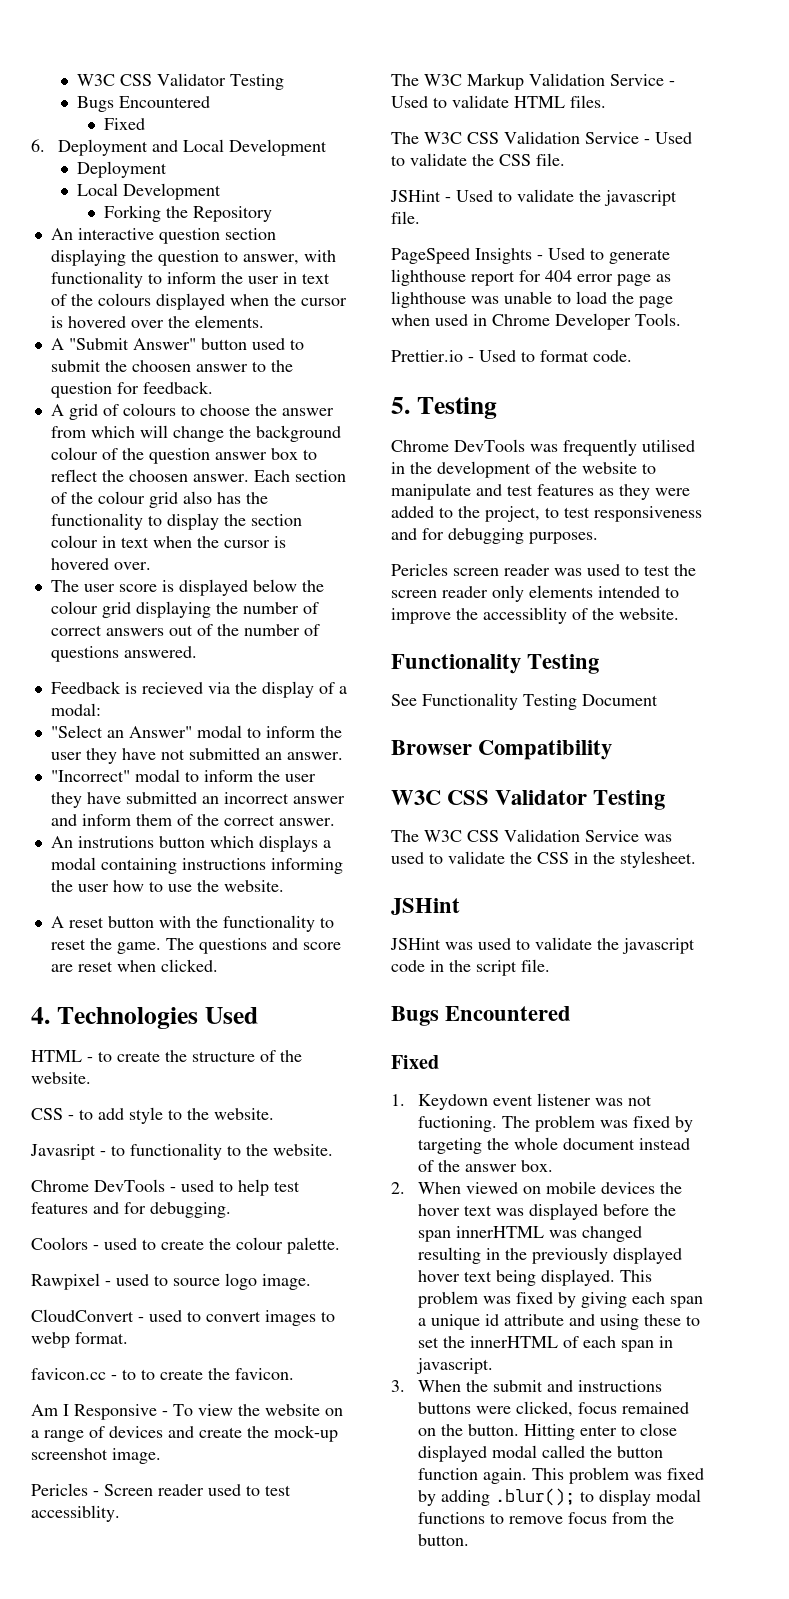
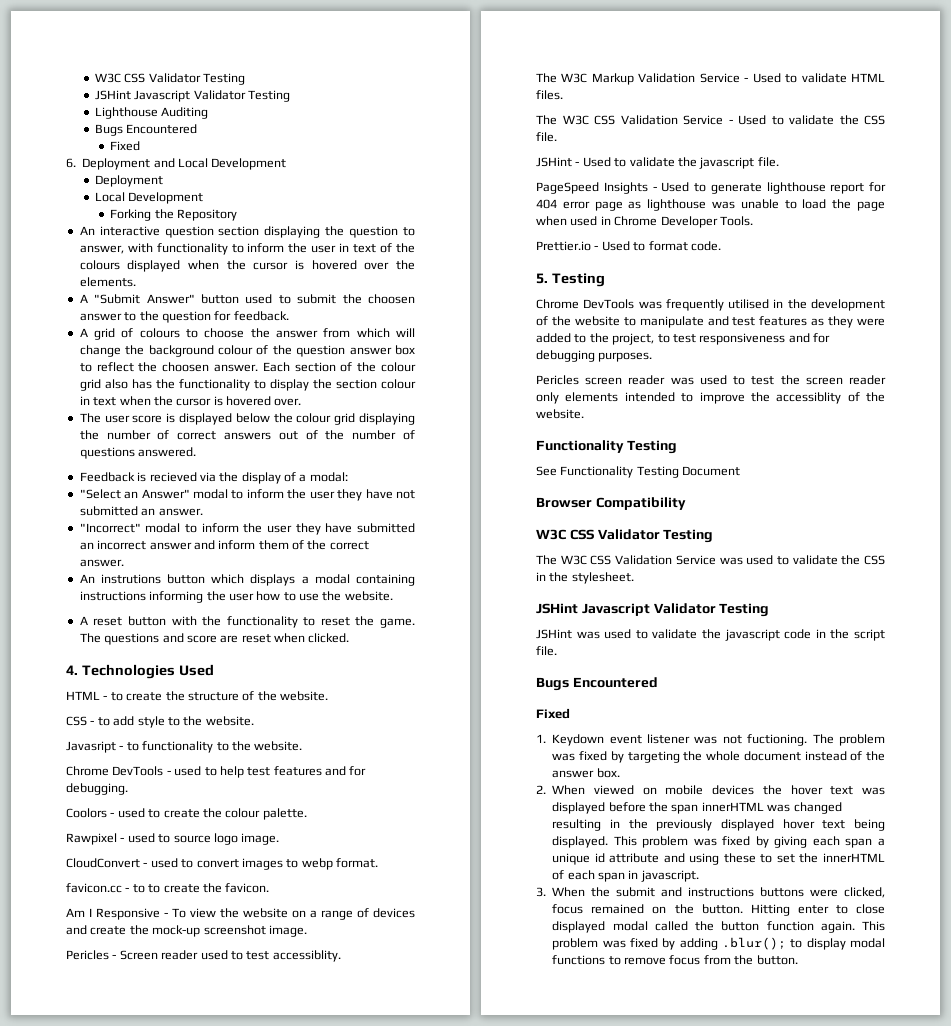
[77,73,285,90] W3C CSS Validator Testing -> [95,73,246,85] [95,90,291,102] [95,107,209,119] W3C CSS Validator Testing // JSHint Javascript Validator Testing // Lighthouse Auditing
(460, 906) none -> [581,603,770,617] Javascript Validator Testing

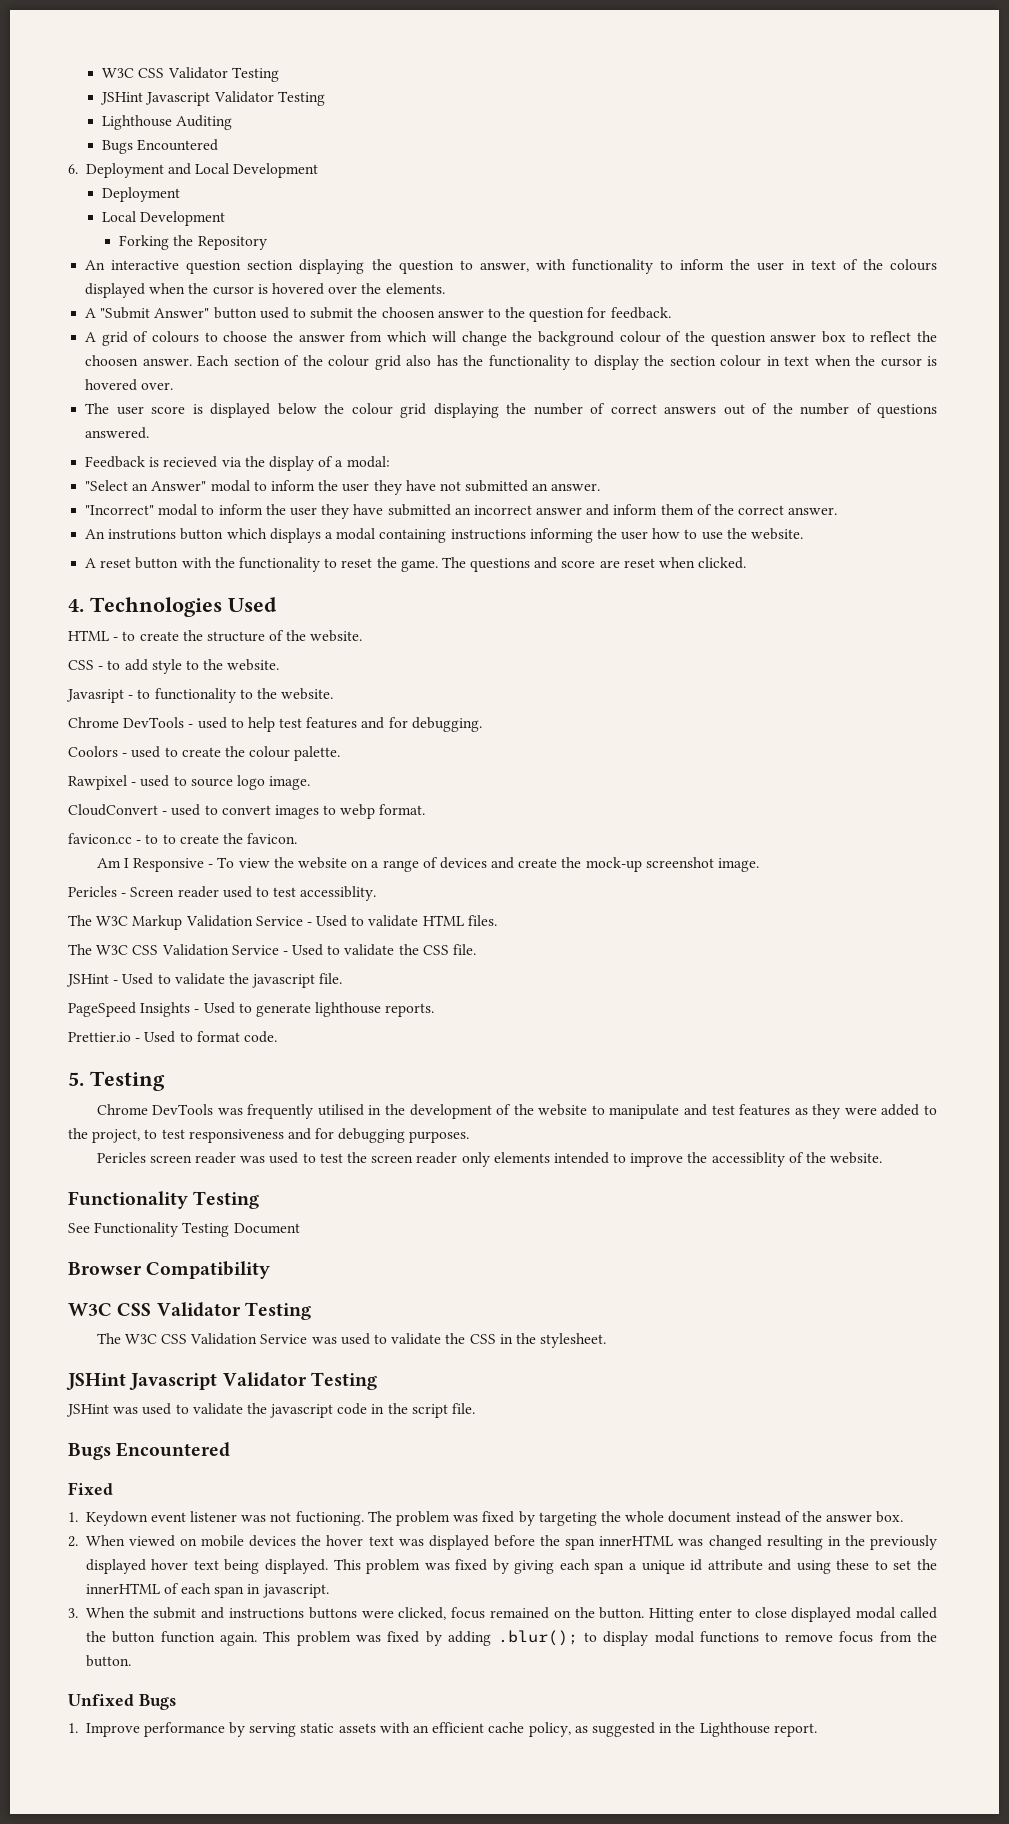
[110,141,141,151] // Fixed -> (219, 145) none
[830,182,886,194] [536,199,885,211] [536,216,753,228] report for 404 error page as lighthouse was unable to load the page when used in Chrome Developer Tools. -> [385,1003,435,1017] reports.
(798, 960) none -> [68,1694,176,1710] [68,1722,817,1737] // Unfixed Bugs // 1. Improve performance by serving static assets with an efficient cache policy, as suggested in the Lighthouse report.

